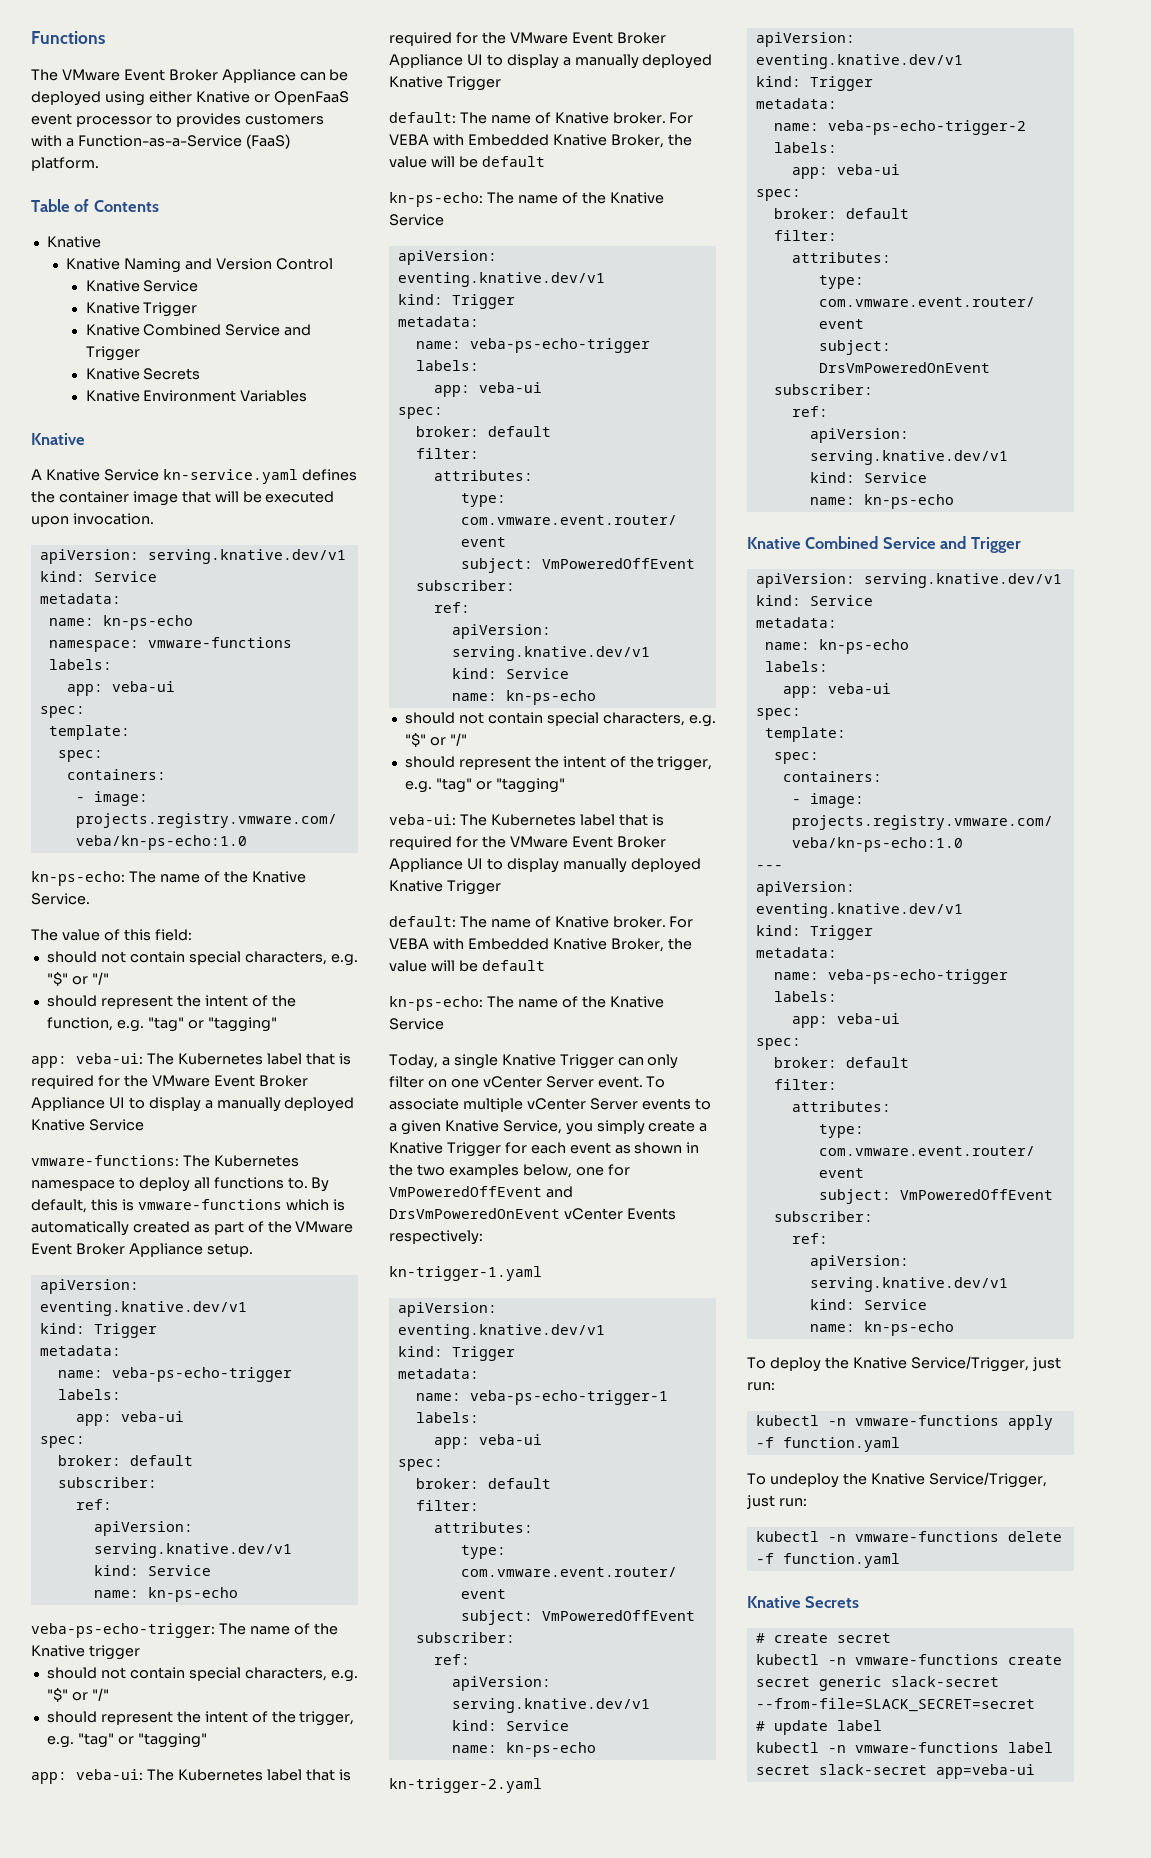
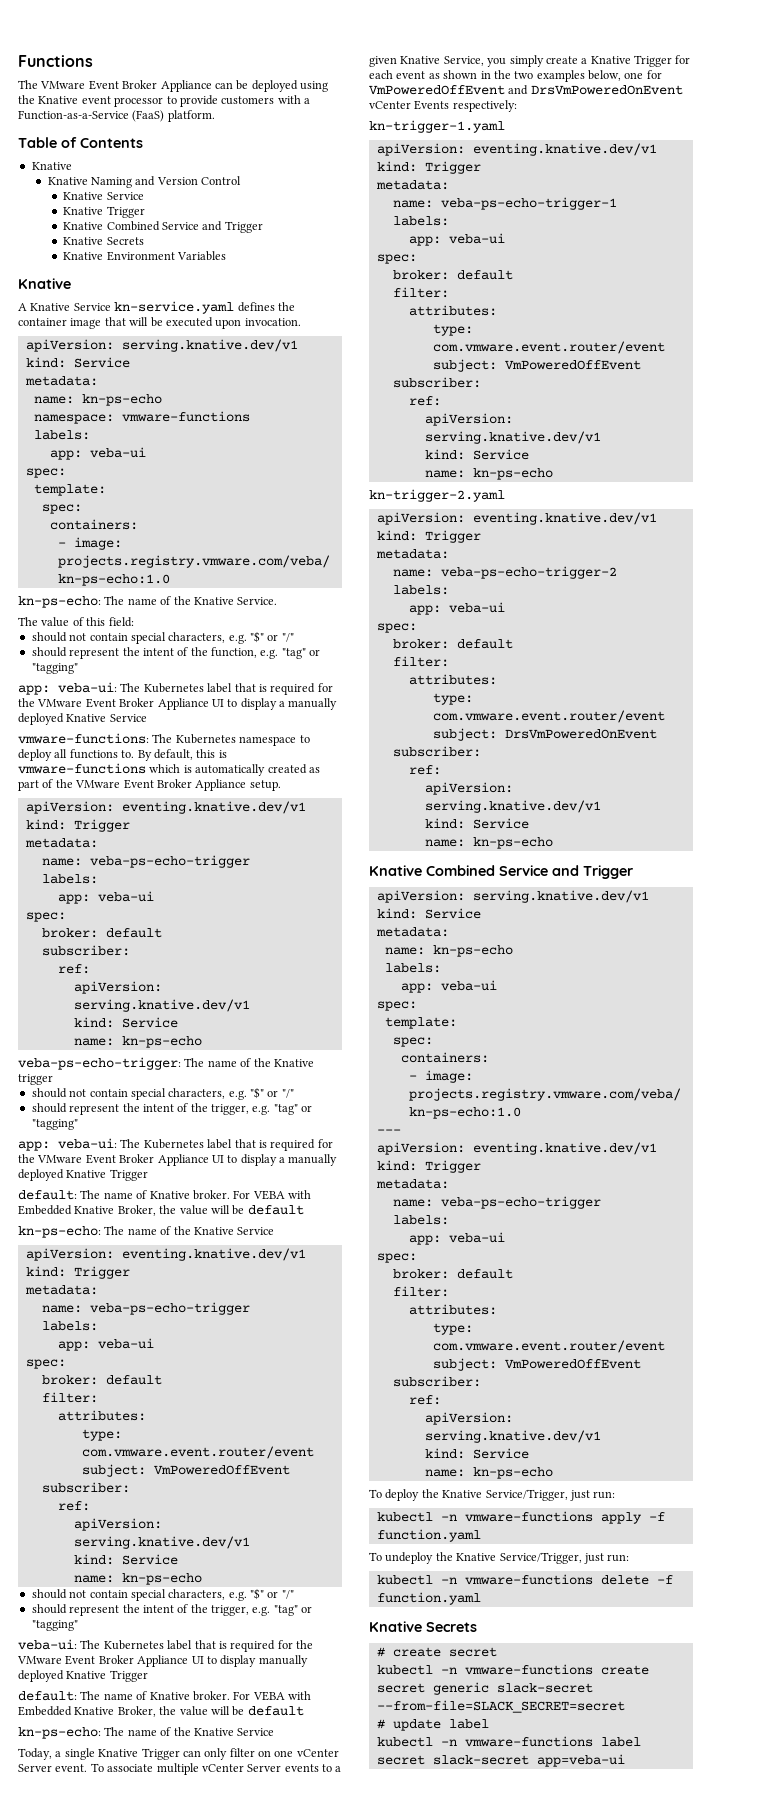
[148,91,349,105] either Knative or OpenFaaS -> [18,95,79,104] the Knative
[175,113,241,127] provides -> [179,95,218,107] provide

